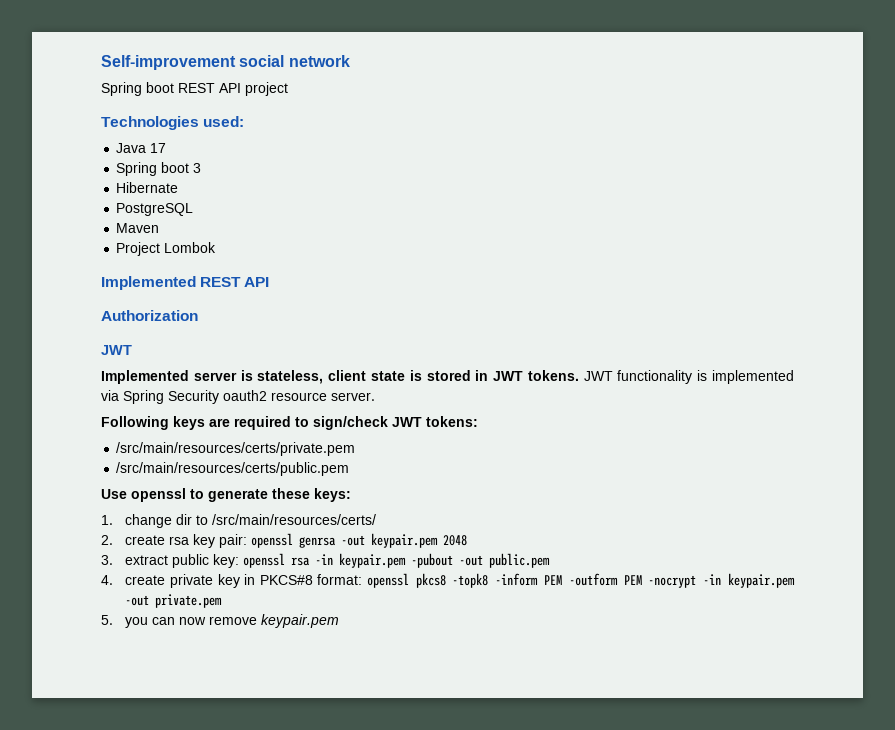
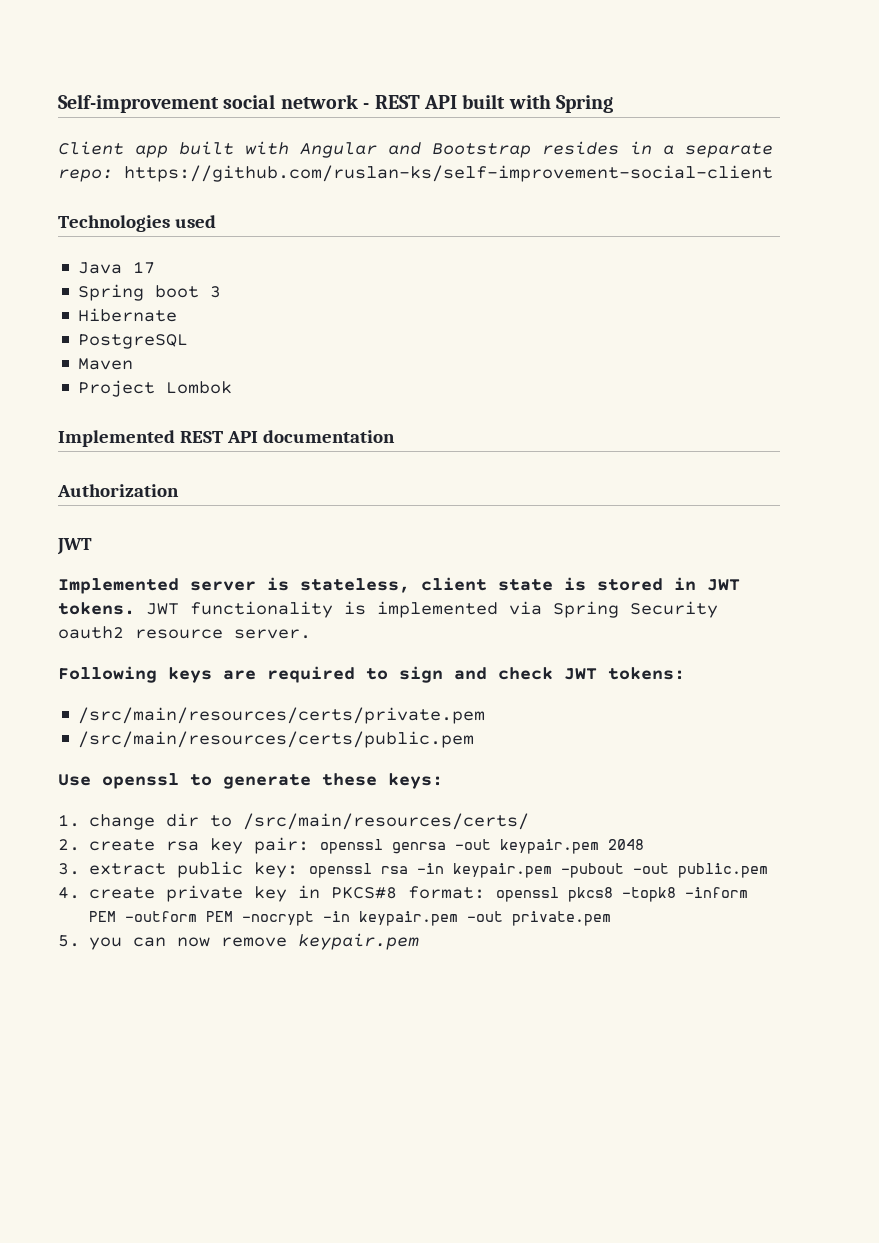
[101,82,288,96] // Spring boot REST API project -> [363,94,614,113] [58,141,773,158] [58,165,773,182] - REST API built with Spring // Client app built with Angular and Bootstrap resides in a separate repo: https://github.com/ruslan-ks/self-improvement-social-client
[203,116,245,127] used: -> [174,215,216,228] used
(270, 282) none -> [262,430,395,443] documentation
[313,416,388,430] sign/check -> [399,666,553,683] sign and check

